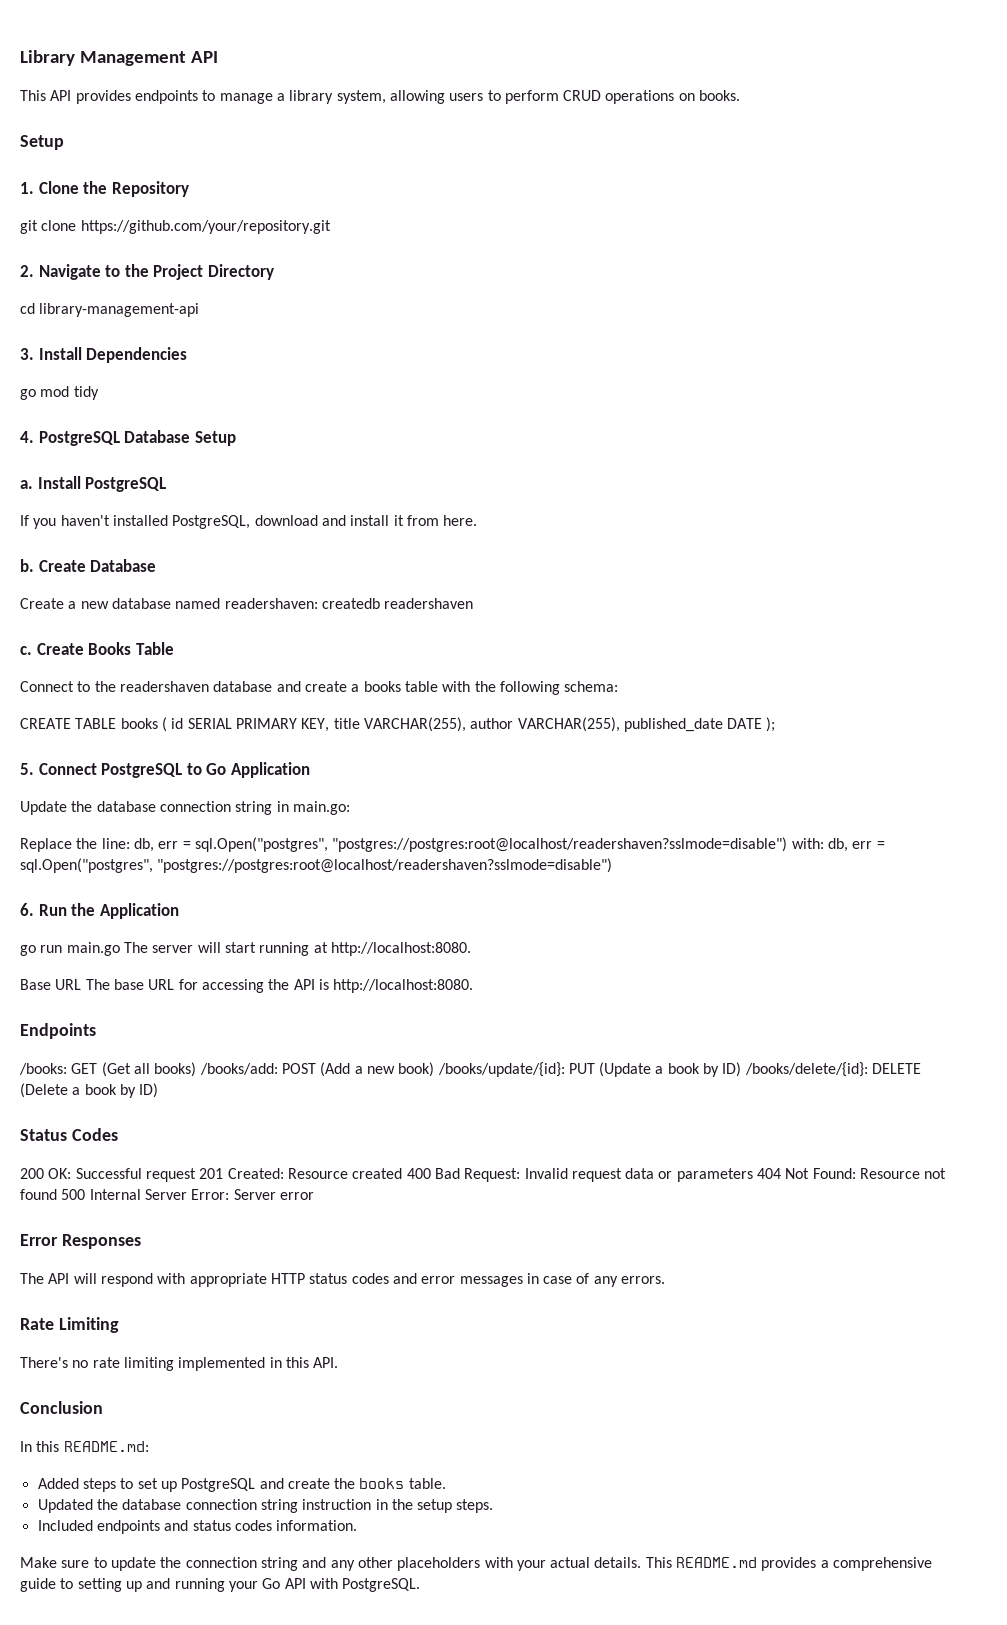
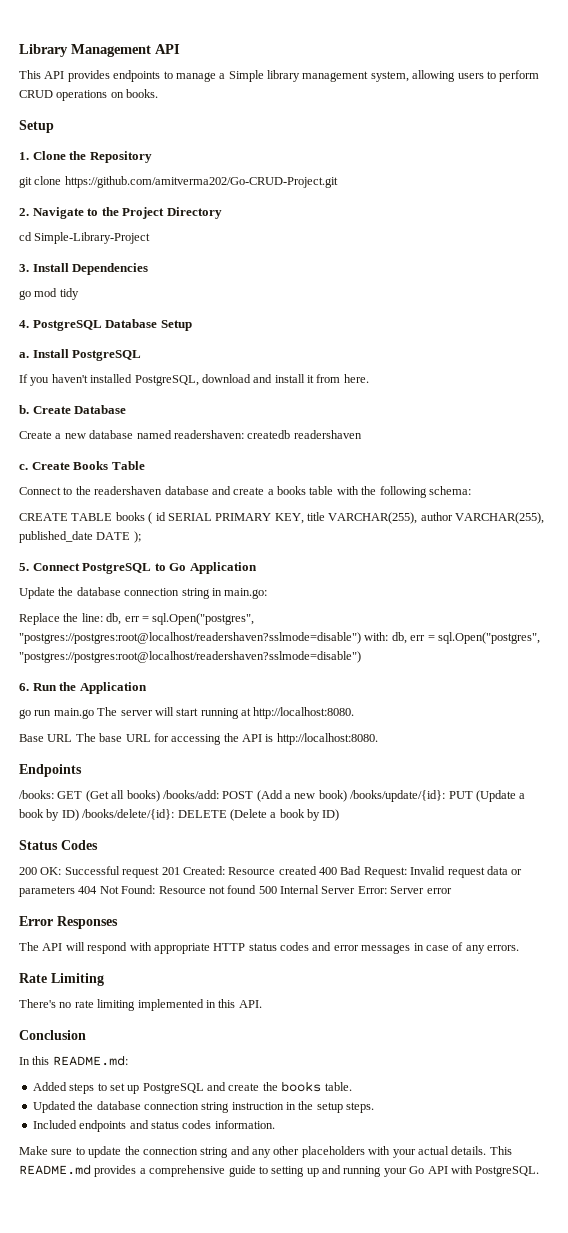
[289,90,334,104] library -> [228,70,369,82] Simple library management
[80,220,331,234] https://github.com/your/repository.git -> [64,176,338,188] https://github.com/amitverma202/Go-CRUD-Project.git
[39,303,200,317] library-management-api -> [34,232,151,244] Simple-Library-Project

